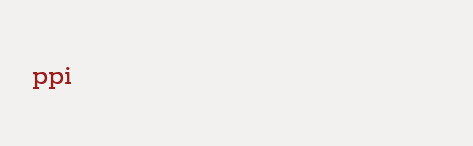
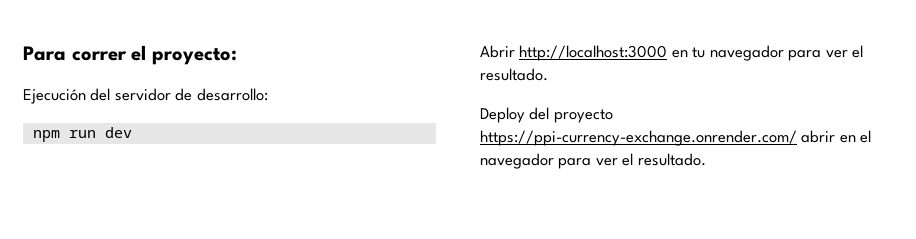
[32,67,72,89] ppi -> [23,45,237,65] [23,88,268,104] [32,127,132,142] [480,45,864,61] [480,68,548,81] [480,107,613,123] [480,130,872,146] [480,153,706,169] Para correr el proyecto: // Ejecución del servidor de desarrollo: // npm run dev // Abrir http://localhost:3000 en tu navegador para ver el resultado. // Deploy del proyecto https://ppi-currency-exchange.onrender.com/ abrir en el navegador para ver el resultado.

